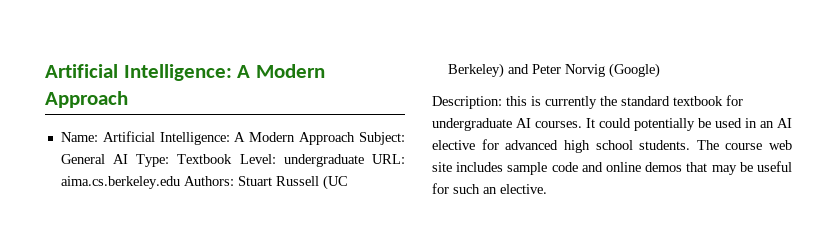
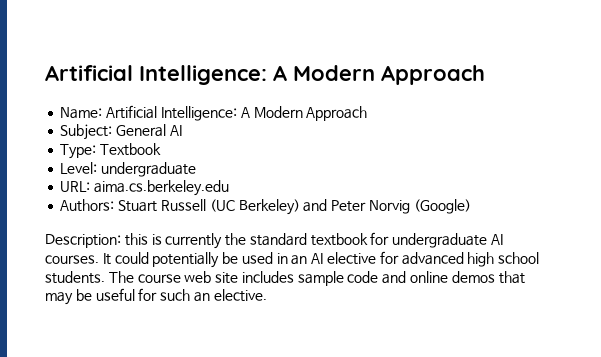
(356, 138) none -> (368, 113) //
(129, 159) none -> (182, 130) //
(233, 159) none -> (162, 149) //
(364, 160) none -> (197, 169) //
(180, 182) none -> (230, 188) //

